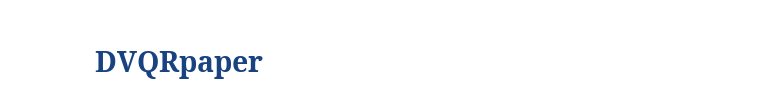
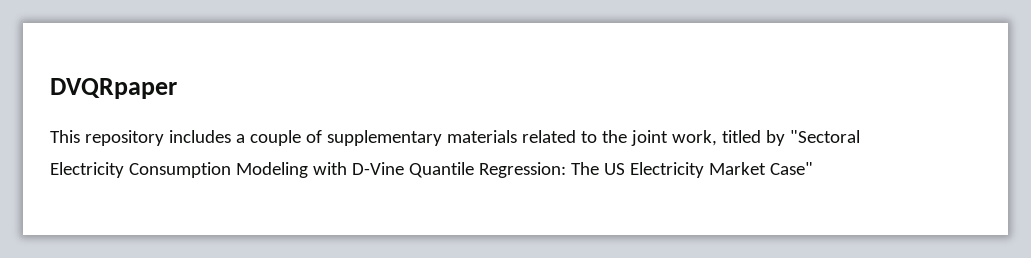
(263, 65) none -> [50,130,860,146] [50,162,813,178] // This repository includes a couple of supplementary materials related to the joint work, titled by "Sectoral Electricity Consumption Modeling with D-Vine Quantile Regression: The US Electricity Market Case"

